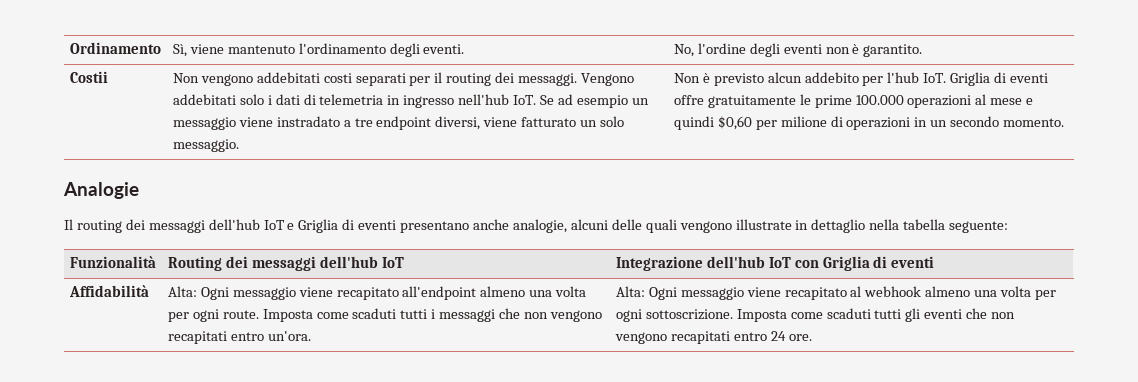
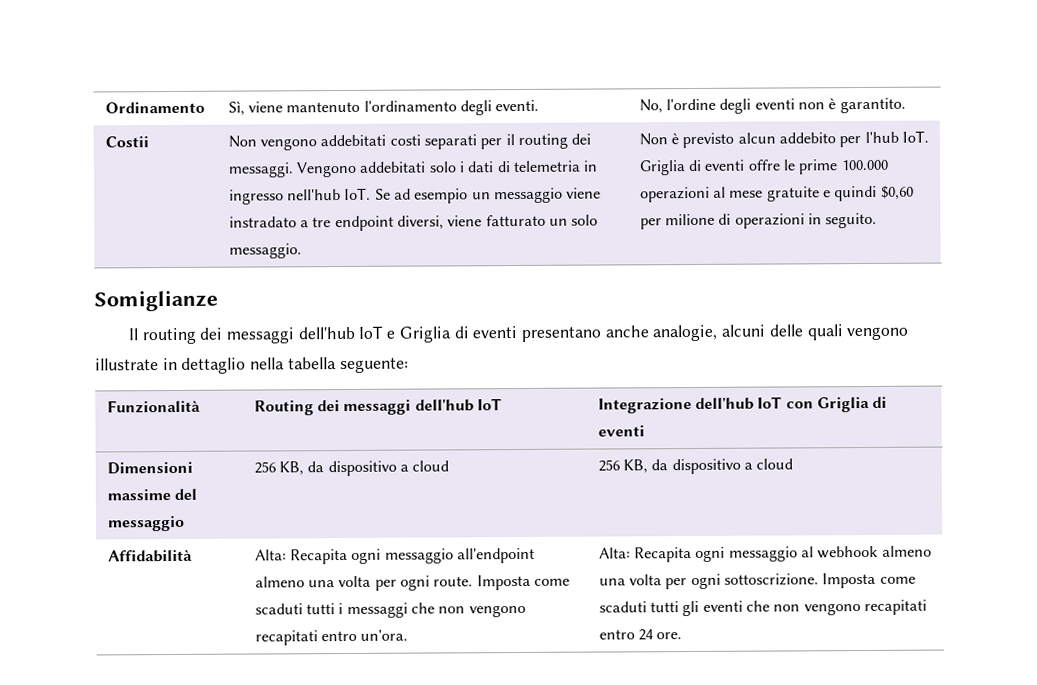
[707,95,796,108] gratuitamente -> (781, 165) none
(1023, 101) none -> [766,186,820,202] gratuite
[930,116,1065,127] [63,182,139,199] un secondo momento. // Analogie -> [825,212,878,229] [94,289,218,312] seguito. // Somiglianze
[68,285,149,297] [167,286,399,300] Affidabilità | Alta: Ogni messaggio viene recapitato -> [106,461,193,475] [106,488,198,501] [106,515,185,532] [253,460,450,477] [597,458,794,475] [107,549,193,563] [254,548,454,565] Dimensioni massime del messaggio | 256 KB, da dispositivo a cloud | 256 KB, da dispositivo a cloud // Affidabilità | Alta: Recapita ogni messaggio
[648,287,847,300] Ogni messaggio viene recapitato -> [634,546,798,563] Recapita ogni messaggio

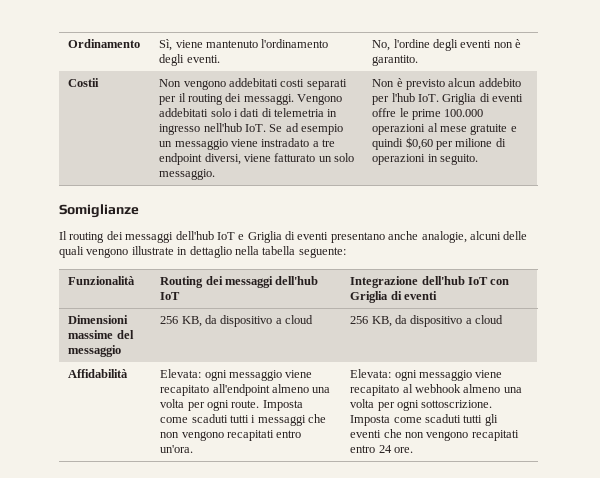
[254,548,454,565] Alta: Recapita ogni messaggio -> [160,369,313,381] [160,385,210,396] Elevata: ogni messaggio viene recapitato
[598,546,798,563] Alta: Recapita ogni messaggio -> [350,369,503,381] [350,385,400,396] Elevata: ogni messaggio viene recapitato

